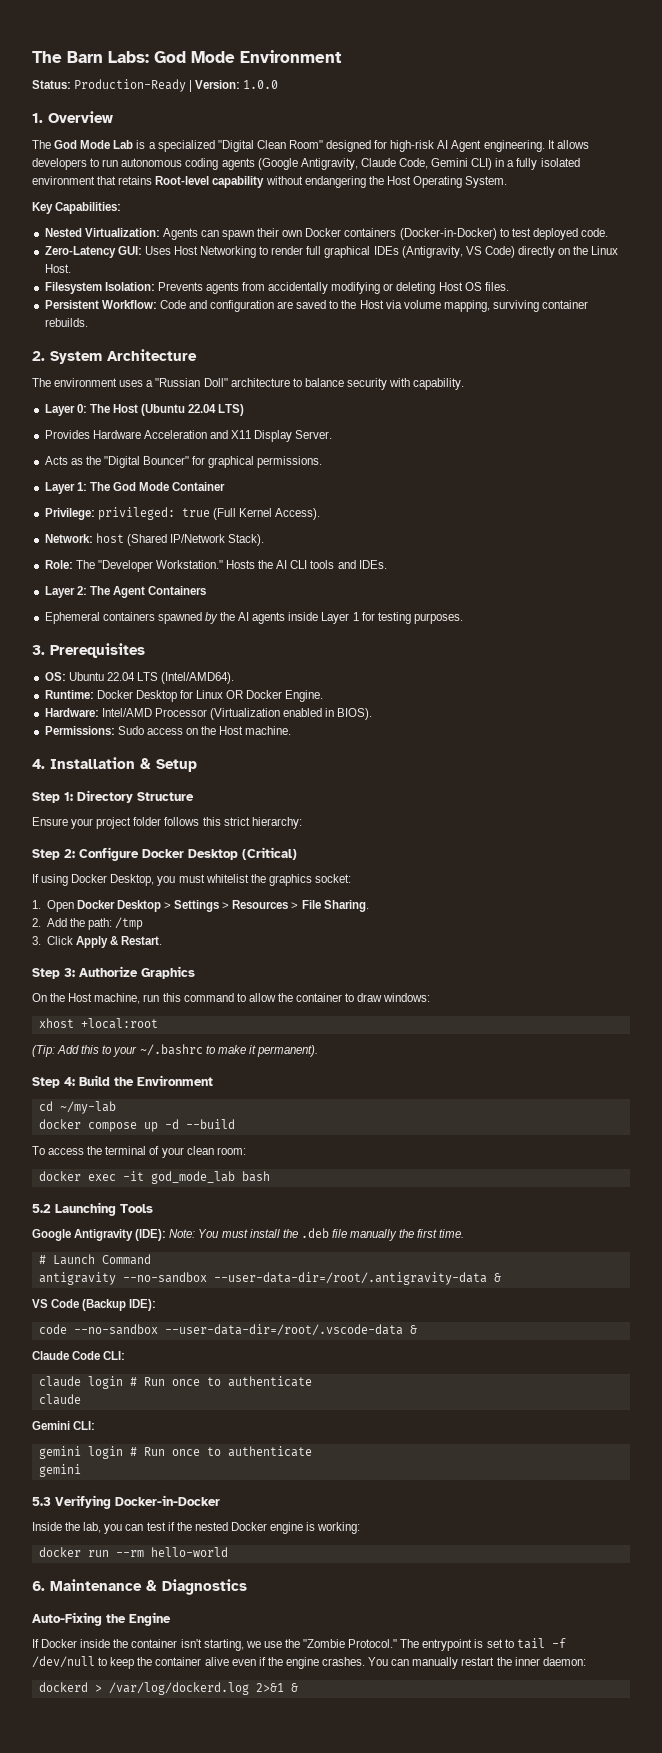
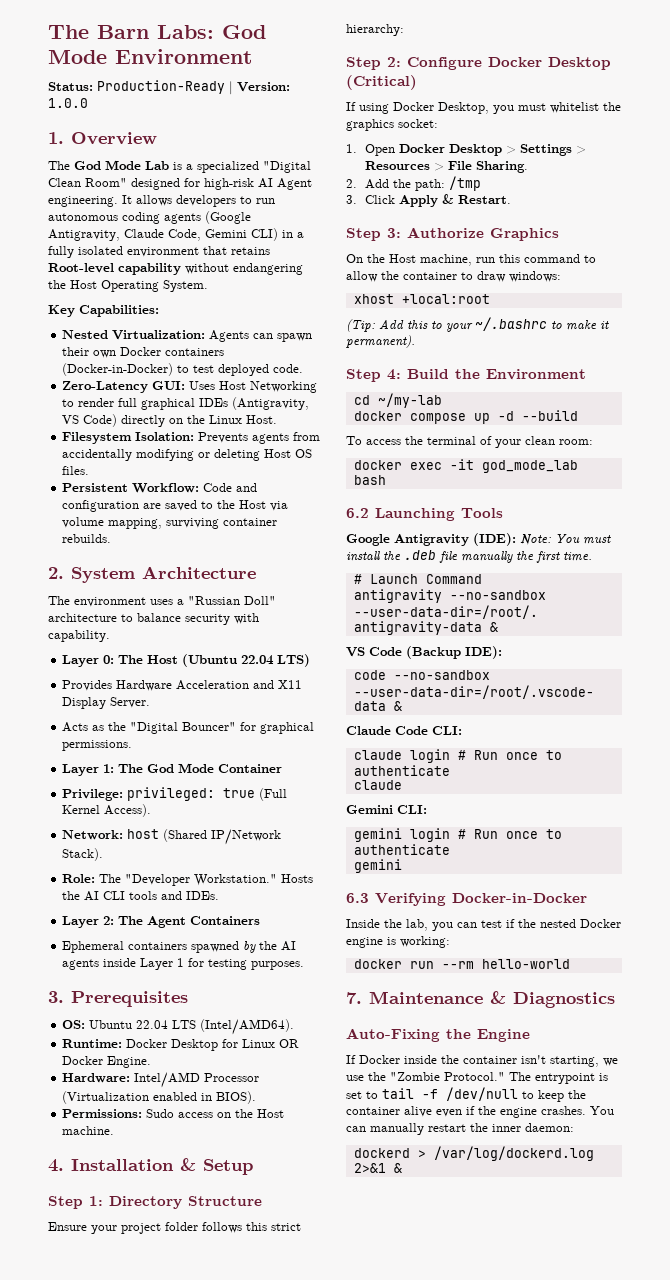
[32,1204,51,1213] 5.2 -> [346,508,369,518] 6.2
[32,1497,51,1506] 5.3 -> [346,893,369,903] 6.3
[32,1581,45,1591] 6. -> [346,992,362,1004] 7.

